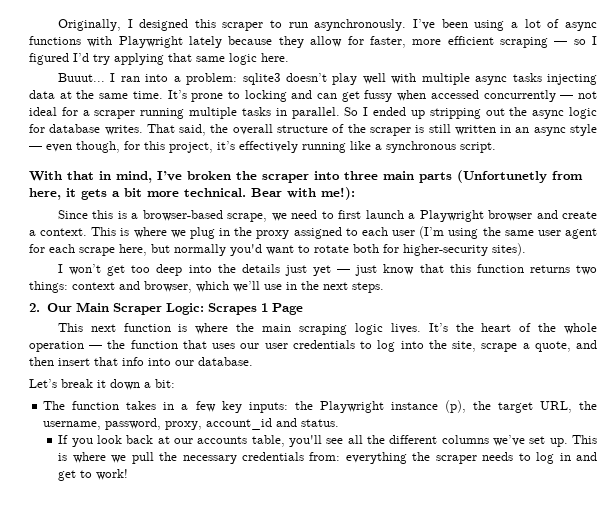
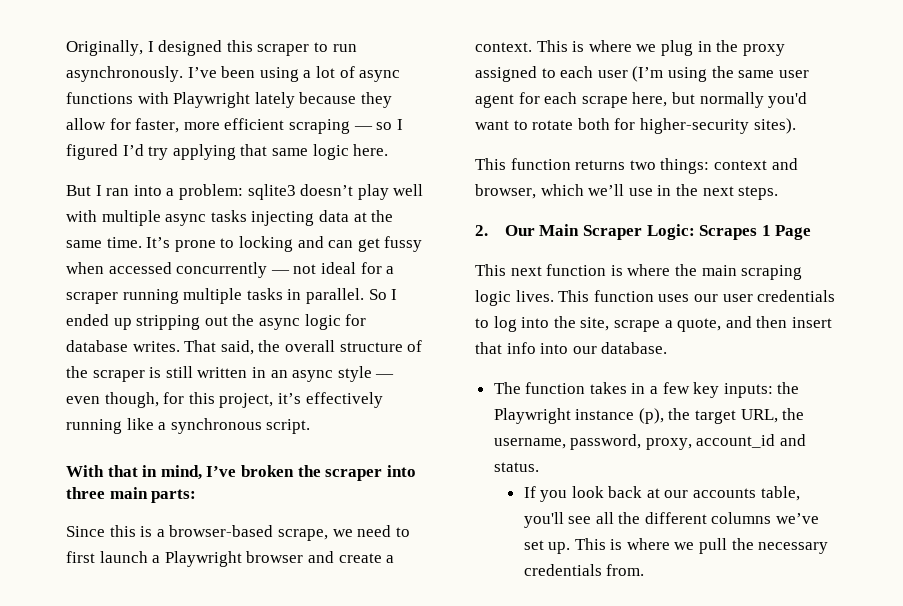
[57,73,105,82] Buuut... -> [66,185,91,196] But
[419,170,583,183] [29,187,355,200] parts (Unfortunetly from here, it gets a bit more technical. Bear with me!): -> [151,489,197,503] parts:
[57,264,471,276] I won’t get too deep into the details just yet — just know that this -> [475,158,506,170] This
[428,323,597,334] [29,340,207,352] It’s the heart of the whole operation — the function that -> [558,290,654,302] This function
[29,379,175,390] // Let’s break it down a bit: -> (668, 348) none
[309,452,598,464] [58,469,129,481] from: everything the scraper needs to log in and get to work! -> [606,564,645,576] from.

